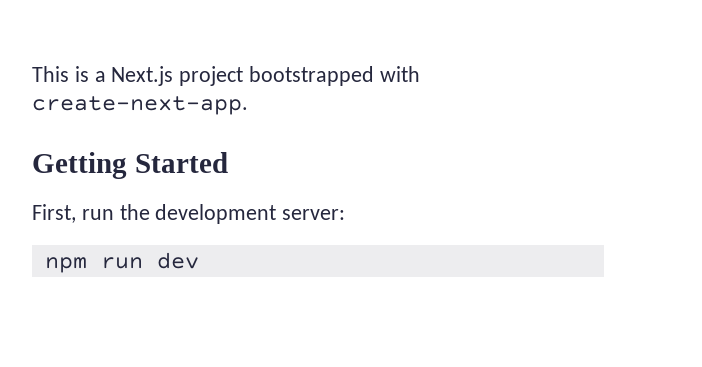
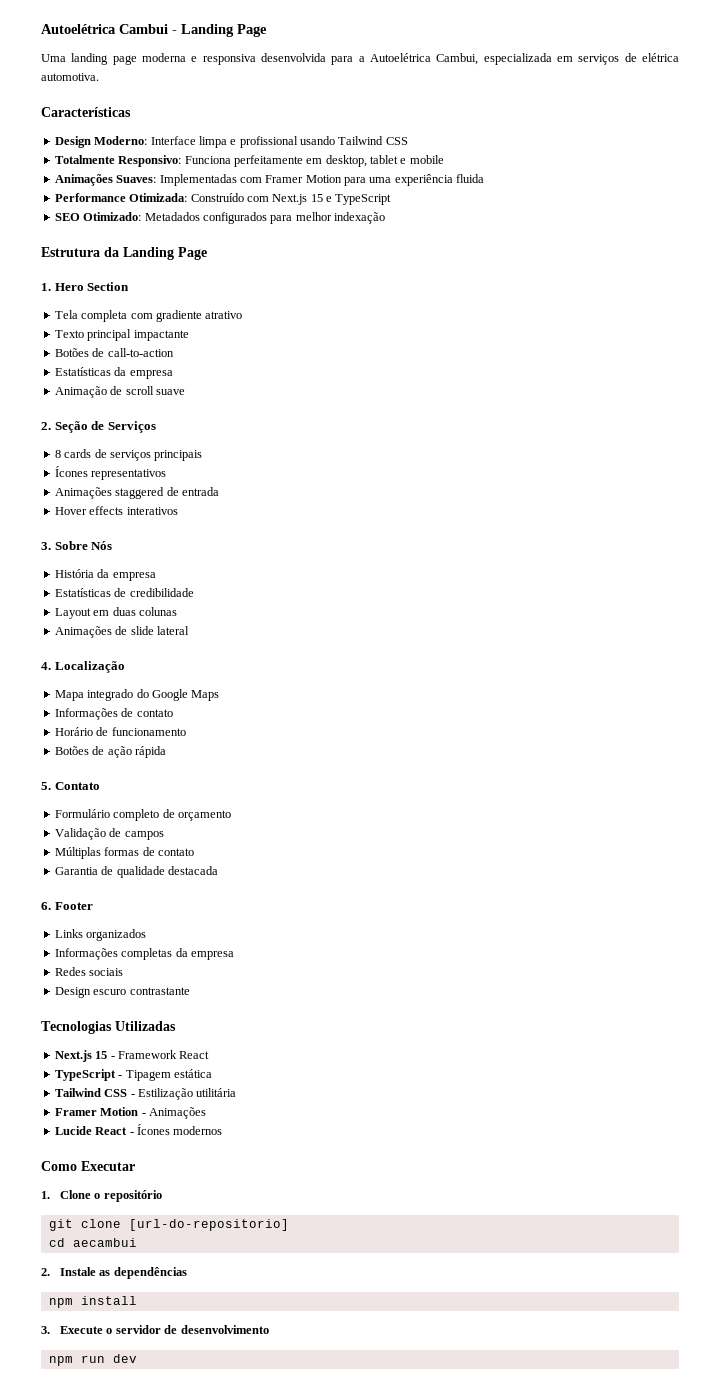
[32,66,420,86] [32,96,248,115] [32,152,228,179] [32,204,346,224] This is a Next.js project bootstrapped with create-next-app. // Getting Started // First, run the development server: -> [41,24,267,37] [41,53,679,65] [41,73,99,81] [41,107,131,117] [54,136,408,148] [54,155,444,167] [54,174,485,186] [54,193,392,205] [54,212,385,224] [41,247,207,260] [41,282,130,291] [54,310,243,322] [54,329,189,341] [54,348,174,357] [54,367,173,379] [54,386,185,398] [41,421,156,433] [54,449,203,461] [54,466,167,480] [54,487,219,499] [54,506,178,515] [41,541,113,550] [54,569,156,581] [54,588,194,597] [54,607,177,619] [54,626,189,638] [41,661,125,673] [54,689,220,701] [54,708,173,720] [54,727,186,736] [54,746,166,758] [41,782,100,790] [54,809,231,821] [54,828,164,840] [54,847,194,859] [54,866,218,878] [41,902,93,910] [54,929,147,941] [54,948,234,960] [54,967,124,976] [54,987,190,998] [41,1021,176,1034] [54,1050,210,1062] [54,1069,212,1081] [54,1088,237,1100] [54,1107,206,1119] [54,1124,223,1135] [41,1161,135,1171] [41,1190,162,1202] [48,1219,289,1231] [48,1238,137,1247] [41,1267,187,1279] [48,1296,137,1308] [41,1325,269,1334] Autoelétrica Cambui - Landing Page // Uma landing page moderna e responsiva desenvolvida para a Autoelétrica Cambui, especializada em serviços de elétrica automotiva. // Características // Design Moderno: Interface limpa e profissional usando Tailwind CSS // Totalmente Responsivo: Funciona perfeitamente em desktop, tablet e mobile // Animações Suaves: Implementadas com Framer Motion para uma experiência fluida // Performance Otimizada: Construído com Next.js 15 e TypeScript // SEO Otimizado: Metadados configurados para melhor indexação // Estrutura da Landing Page // 1. Hero Section // Tela completa com gradiente atrativo // Texto principal impactante // Botões de call-to-action // Estatísticas da empresa // Animação de scroll suave // 2. Seção de Serviços // 8 cards de serviços principais // Ícones representativos // Animações staggered de entrada // Hover effects interativos // 3. Sobre Nós // História da empresa // Estatísticas de credibilidade // Layout em duas colunas // Animações de slide lateral // 4. Localização // Mapa integrado do Google Maps // Informações de contato // Horário de funcionamento // Botões de ação rápida // 5. Contato // Formulário completo de orçamento // Validação de campos // Múltiplas formas de contato // Garantia de qualidade destacada // 6. Footer // Links organizados // Informações completas da empresa // Redes sociais // Design escuro contrastante // Tecnologias Utilizadas // Next.js 15 - Framework React // TypeScript - Tipagem estática // Tailwind CSS - Estilização utilitária // Framer Motion - Animações // Lucide React - Ícones modernos // Como Executar // 1. Clone o repositório // git clone [url-do-repositorio] // cd aecambui // 2. Instale as dependências // npm install // 3. Execute o servidor de desenvolvimento

